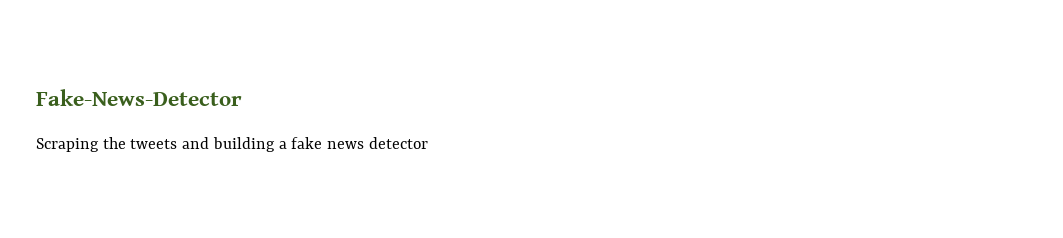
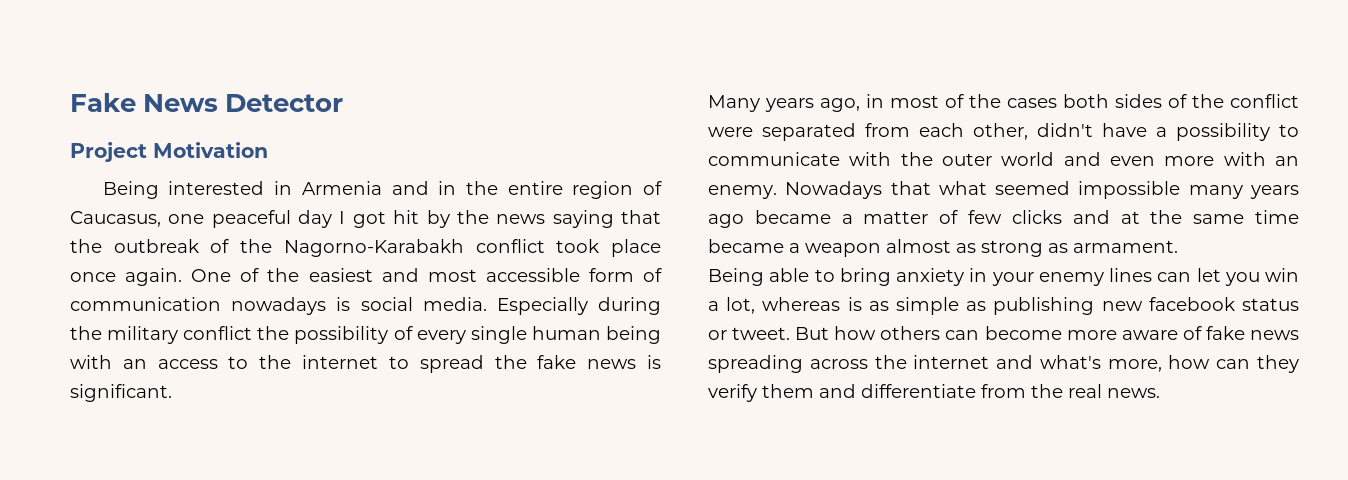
[36,89,242,106] [36,137,428,152] Fake-News-Detector // Scraping the tweets and building a fake news detector -> [70,93,344,112] [70,142,268,162] [102,181,662,199] [70,210,662,228] [70,239,661,257] [70,268,663,286] [70,297,661,315] [70,326,661,344] [70,355,661,373] [70,384,172,402] [708,94,1299,112] [708,123,1299,141] [708,152,1299,166] [708,181,1299,199] [708,210,1299,228] [708,239,1178,257] [708,268,1299,286] [708,297,1299,315] [708,326,1299,340] [708,355,1299,373] [708,384,1160,402] Fake News Detector // Project Motivation // Being interested in Armenia and in the entire region of Caucasus, one peaceful day I got hit by the news saying that the outbreak of the Nagorno-Karabakh conflict took place once again. One of the easiest and most accessible form of communication nowadays is social media. Especially during the military conflict the possibility of every single human being with an access to the internet to spread the fake news is significant. // Many years ago, in most of the cases both sides of the conflict were separated from each other, didn't have a possibility to communicate with the outer world and even more with an enemy. Nowadays that what seemed impossible many years ago became a matter of few clicks and at the same time became a weapon almost as strong as armament. // Being able to bring anxiety in your enemy lines can let you win a lot, whereas is as simple as publishing new facebook status or tweet. But how others can become more aware of fake news spreading across the internet and what's more, how can they verify them and differentiate from the real news.

